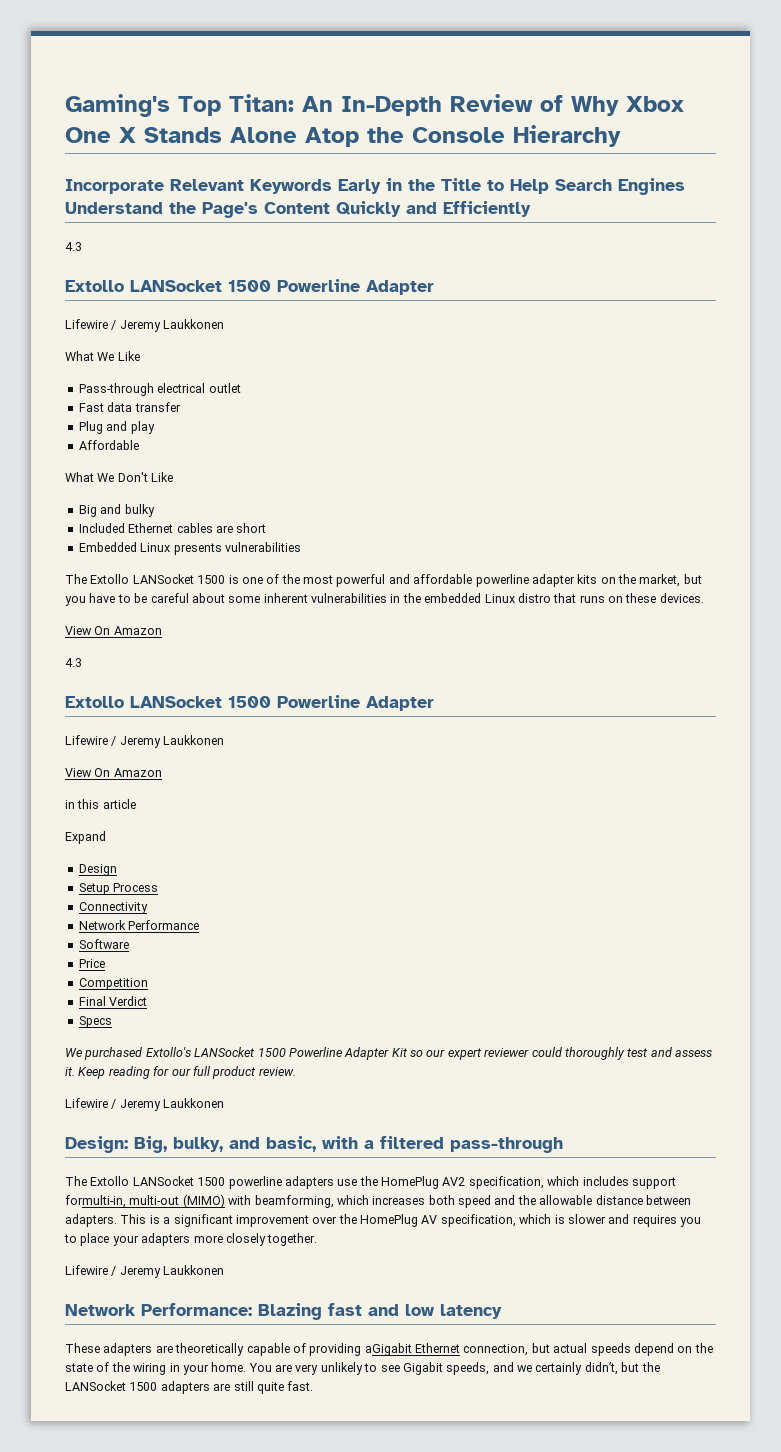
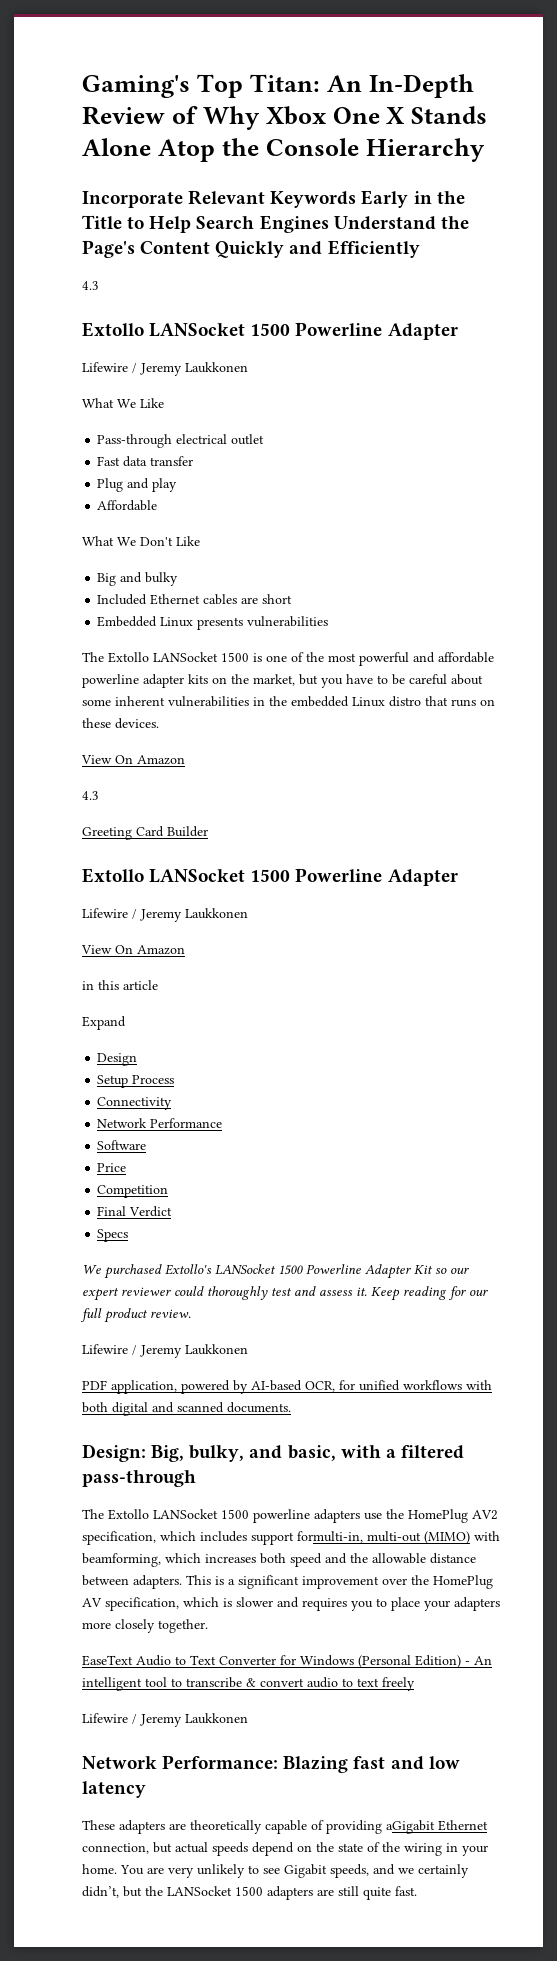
(82, 662) none -> [82,826,208,840] // Greeting Card Builder
(225, 1103) none -> [82,1380,492,1394] [82,1402,291,1416] // PDF application, powered by AI-based OCR, for unified workflows with both digital and scanned documents.
(318, 1239) none -> [82,1655,492,1668] [82,1677,415,1691] // EaseText Audio to Text Converter for Windows (Personal Edition) - An intelligent tool to transcribe & convert audio to text freely

